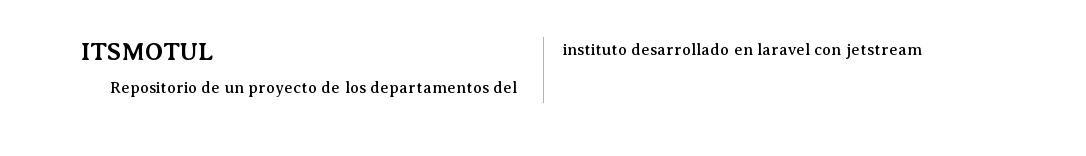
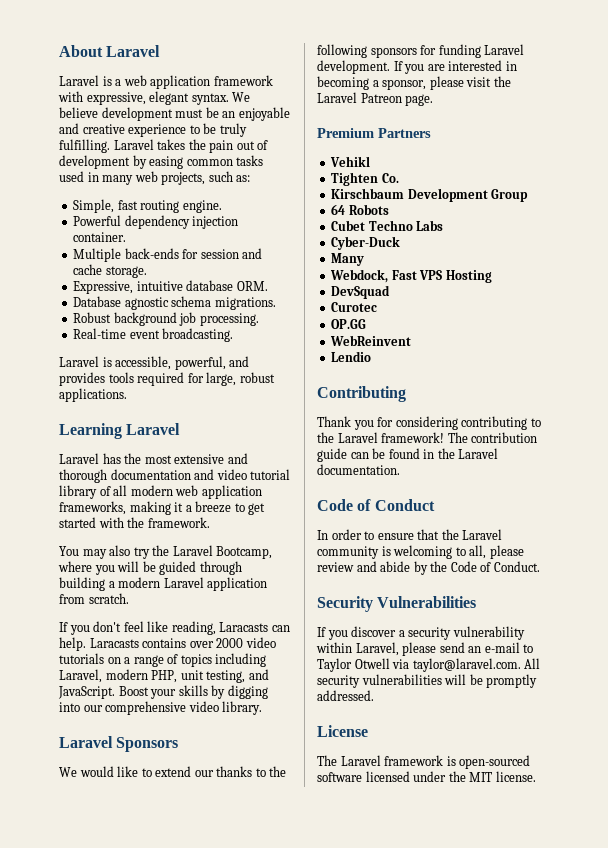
[81,43,213,60] [109,81,518,97] [563,43,922,59] ITSMOTUL // Repositorio de un proyecto de los departamentos del instituto desarrollado en laravel con jetstream -> [59,45,161,57] [59,75,273,89] [58,91,251,105] [59,107,290,121] [59,123,247,137] [59,139,269,153] [59,155,264,169] [59,171,251,185] [73,199,222,213] [73,215,239,229] [73,232,127,242] [73,248,263,262] [73,264,147,278] [73,280,268,294] [73,296,276,310] [73,312,259,326] [73,328,234,342] [59,356,250,370] [59,372,275,386] [59,388,127,402] [59,423,181,439] [59,453,248,464] [59,469,291,483] [59,485,262,499] [59,501,266,515] [59,517,210,528] [59,545,273,559] [58,561,242,575] [59,577,268,591] [59,593,129,604] [59,621,290,635] [59,637,276,651] [59,653,267,667] [59,669,269,683] [58,685,268,699] [59,701,263,715] [59,736,179,752] [59,766,287,777] [317,44,525,58] [317,60,517,74] [317,76,511,90] [317,92,434,106] [317,128,431,138] [330,156,371,167] [331,172,399,186] [331,188,529,202] [331,204,389,215] [331,220,444,231] [331,236,401,250] [331,253,365,266] [330,269,492,283] [331,285,391,299] [331,302,378,312] [331,319,367,329] [330,335,412,346] [331,351,372,362] [317,386,406,402] [317,416,541,430] [317,432,538,443] [317,448,499,462] [317,464,400,475] [317,499,435,511] [317,529,503,540] [317,545,524,559] [317,561,540,575] [317,596,477,612] [317,626,525,640] [316,642,534,656] [317,658,541,672] [317,674,538,688] [317,690,374,701] [317,725,368,737] [317,755,531,769] [317,771,536,782] About Laravel // Laravel is a web application framework with expressive, elegant syntax. We believe development must be an enjoyable and creative experience to be truly fulfilling. Laravel takes the pain out of development by easing common tasks used in many web projects, such as: // Simple, fast routing engine. // Powerful dependency injection container. // Multiple back-ends for session and cache storage. // Expressive, intuitive database ORM. // Database agnostic schema migrations. // Robust background job processing. // Real-time event broadcasting. // Laravel is accessible, powerful, and provides tools required for large, robust applications. // Learning Laravel // Laravel has the most extensive and thorough documentation and video tutorial library of all modern web application frameworks, making it a breeze to get started with the framework. // You may also try the Laravel Bootcamp, where you will be guided through building a modern Laravel application from scratch. // If you don't feel like reading, Laracasts can help. Laracasts contains over 2000 video tutorials on a range of topics including Laravel, modern PHP, unit testing, and JavaScript. Boost your skills by digging into our comprehensive video library. // Laravel Sponsors // We would like to extend our thanks to the following sponsors for funding Laravel development. If you are interested in becoming a sponsor, please visit the Laravel Patreon page. // Premium Partners // Vehikl // Tighten Co. // Kirschbaum Development Group // 64 Robots // Cubet Techno Labs // Cyber-Duck // Many // Webdock, Fast VPS Hosting // DevSquad // Curotec // OP.GG // WebReinvent // Lendio // Contributing // Thank you for considering contributing to the Laravel framework! The contribution guide can be found in the Laravel documentation. // Code of Conduct // In order to ensure that the Laravel community is welcoming to all, please review and abide by the Code of Conduct. // Security Vulnerabilities // If you discover a security vulnerability within Laravel, please send an e-mail to Taylor Otwell via taylor@laravel.com. All security vulnerabilities will be promptly addressed. // License // The Laravel framework is open-sourced software licensed under the MIT license.

